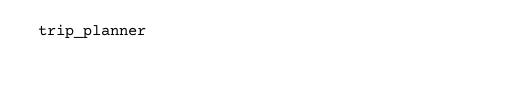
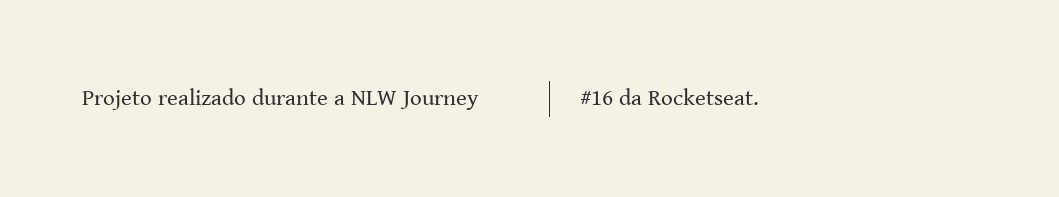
[38,24,146,38] trip_planner -> [82,88,760,110] Projeto realizado durante a NLW Journey #16 da Rocketseat.

